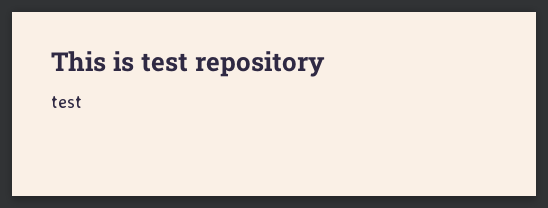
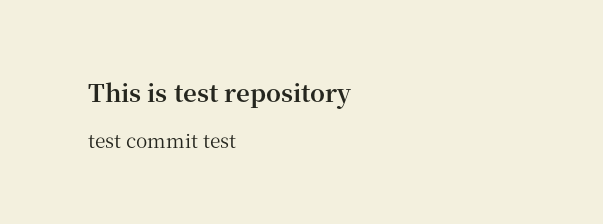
(82, 102) none -> [126,133,237,148] commit test

